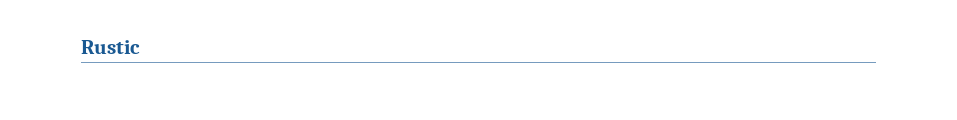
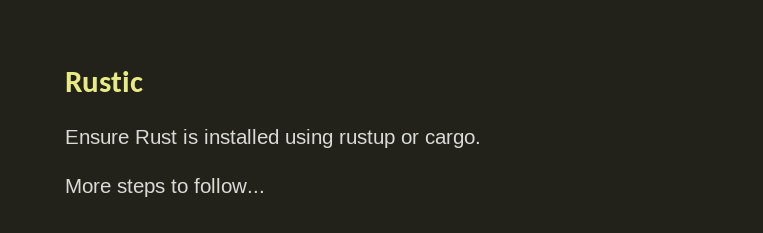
(140, 47) none -> [65,129,481,148] [65,178,265,197] // Ensure Rust is installed using rustup or cargo. // More steps to follow...

